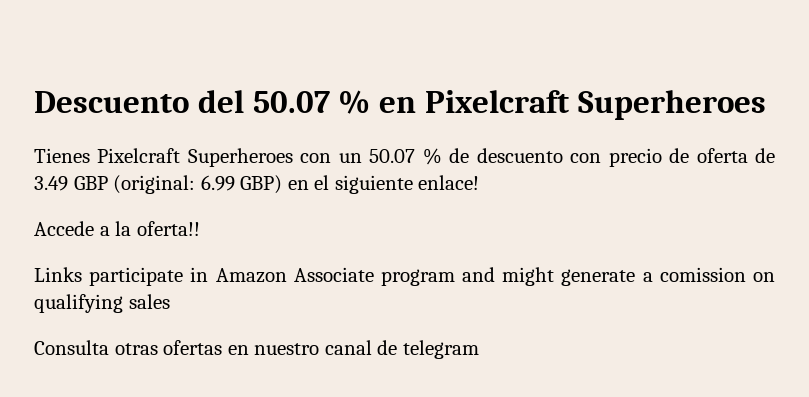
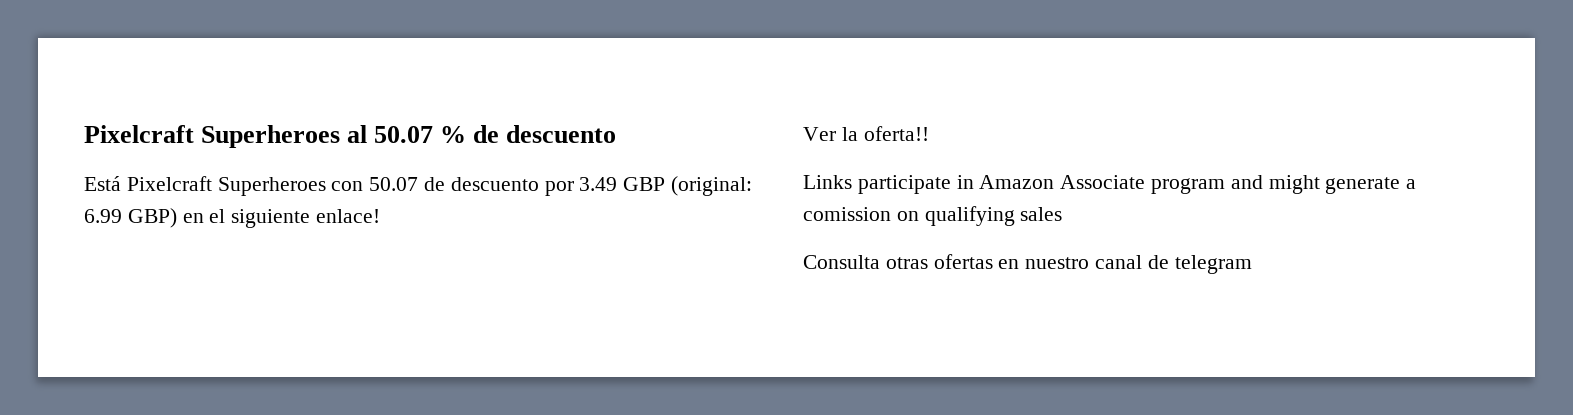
[34,90,766,120] [34,148,775,167] Descuento del 50.07 % en Pixelcraft Superheroes // Tienes Pixelcraft Superheroes con un 50.07 % de descuento con precio de oferta de -> [84,125,617,148] [84,176,574,196] Pixelcraft Superheroes al 50.07 % de descuento // Está Pixelcraft Superheroes con 50.07 de descuento por
[34,221,110,236] Accede a -> [803,127,836,141] Ver

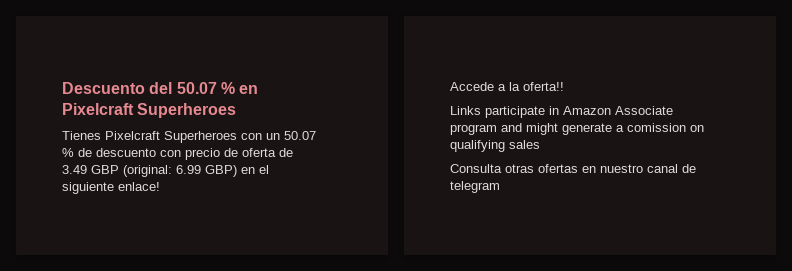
[84,125,617,148] [84,176,574,196] Pixelcraft Superheroes al 50.07 % de descuento // Está Pixelcraft Superheroes con 50.07 de descuento por -> [62,82,259,94] [62,103,237,118] [62,131,316,143] [62,148,293,160] Descuento del 50.07 % en Pixelcraft Superheroes // Tienes Pixelcraft Superheroes con un 50.07 % de descuento con precio de oferta de
[803,127,836,141] Ver -> [450,82,506,91] Accede a

